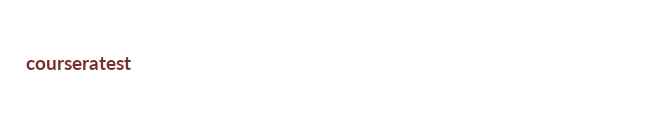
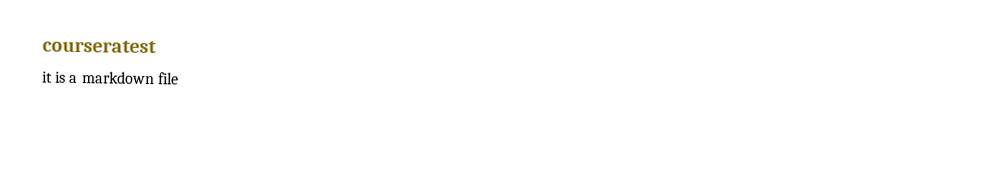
(131, 63) none -> [42,71,179,85] // it is a markdown file

